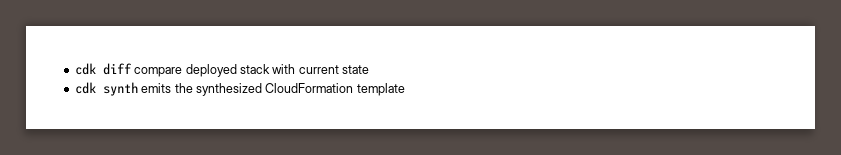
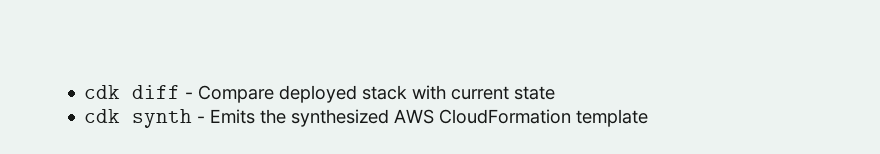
[134,67,183,77] compare -> [185,85,275,103] - Compare
[141,83,172,93] emits -> [197,109,256,124] - Emits
(262, 89) none -> [394,109,435,124] AWS

